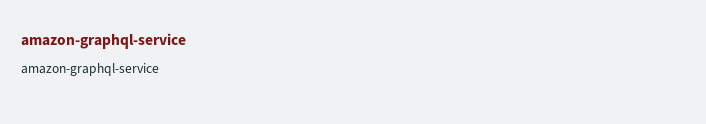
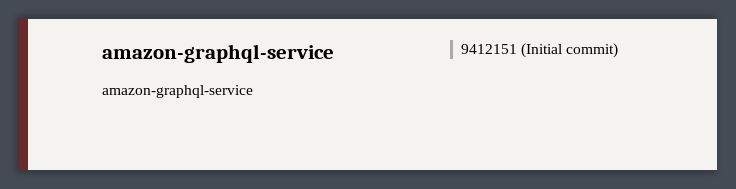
(159, 69) none -> [461,43,619,58] // 9412151 (Initial commit)

